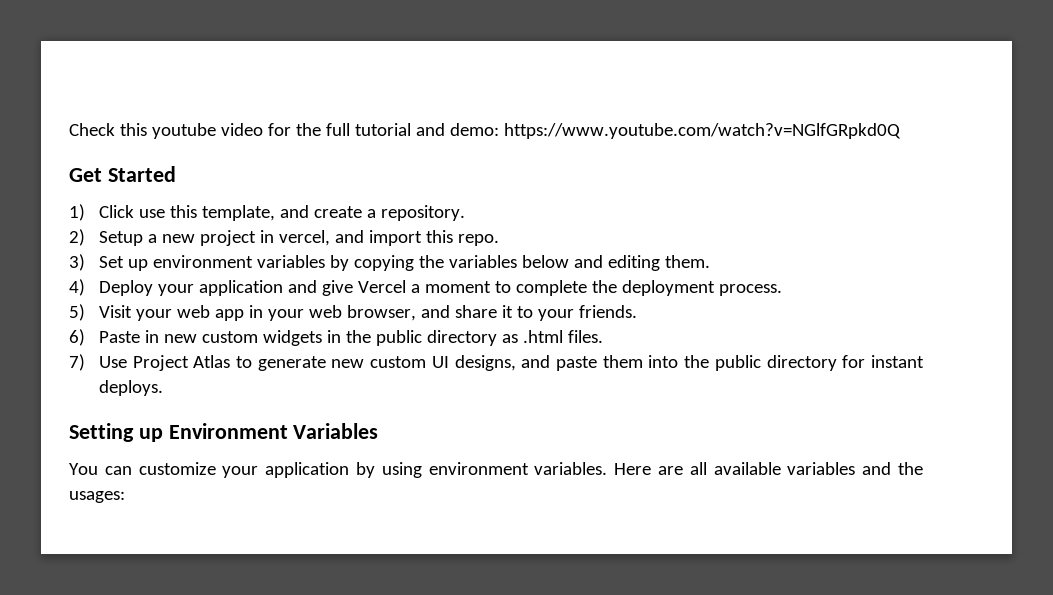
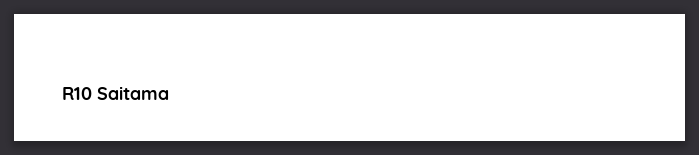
[69,123,901,139] [69,166,176,182] [69,204,465,221] [69,229,499,246] [69,254,710,271] [69,279,782,296] [69,304,637,321] [69,329,603,346] [69,354,924,371] [98,380,163,396] [69,423,379,442] [69,462,923,478] [69,491,125,503] Check this youtube video for the full tutorial and demo: https://www.youtube.com/watch?v=NGlfGRpkd0Q // Get Started // 1) Click use this template, and create a repository. // 2) Setup a new project in vercel, and import this repo. // 3) Set up environment variables by copying the variables below and editing them. // 4) Deploy your application and give Vercel a moment to complete the deployment process. // 5) Visit your web app in your web browser, and share it to your friends. // 6) Paste in new custom widgets in the public directory as .html files. // 7) Use Project Atlas to generate new custom UI designs, and paste them into the public directory for instant deploys. // Setting up Environment Variables // You can customize your application by using environment variables. Here are all available variables and the usages: -> [62,86,169,100] R10 Saitama

